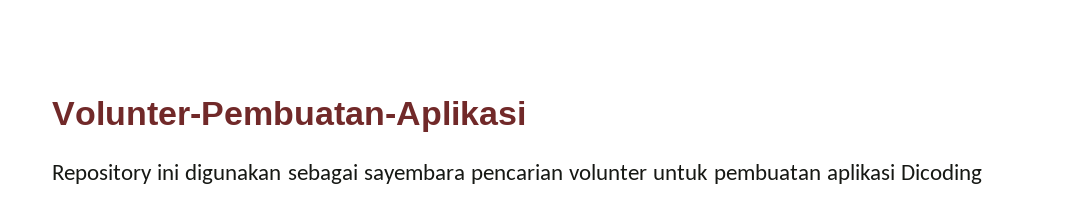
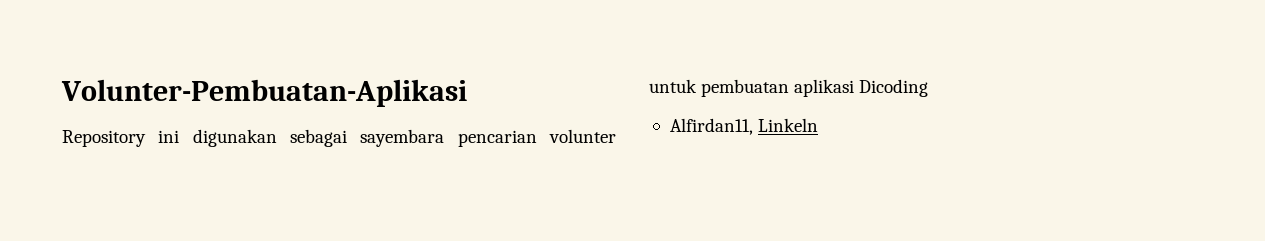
(983, 174) none -> [669,118,819,135] // Alfirdan11, Linkeln

